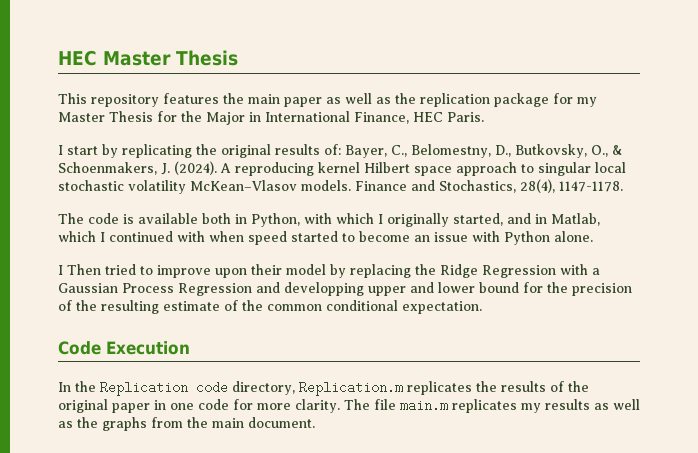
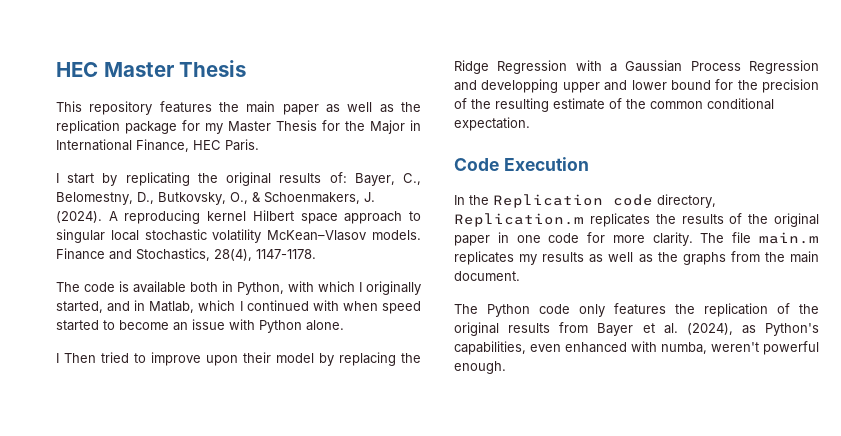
(315, 422) none -> [454,303,819,317] [454,322,819,336] [454,341,819,355] [454,361,506,374] // The Python code only features the replication of the original results from Bayer et al. (2024), as Python's capabilities, even enhanced with numba, weren't powerful enough.

